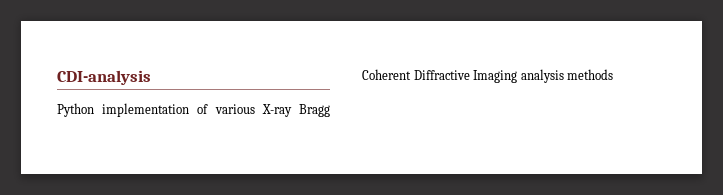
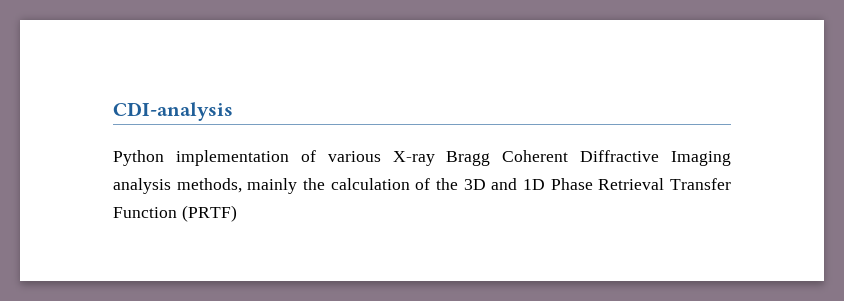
[567,69,614,80] methods -> [176,178,732,194] [113,205,237,222] methods, mainly the calculation of the 3D and 1D Phase Retrieval Transfer Function (PRTF)

